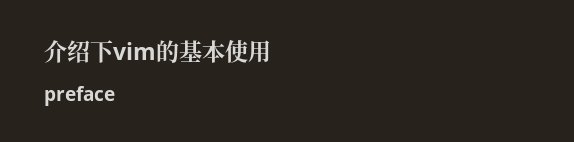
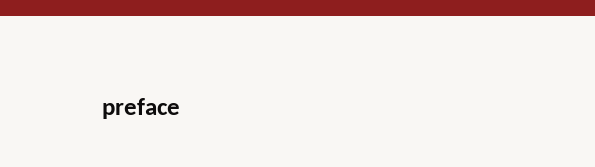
[44,40,271,63] 介绍下vim的基本使用 // -> (102, 108) none

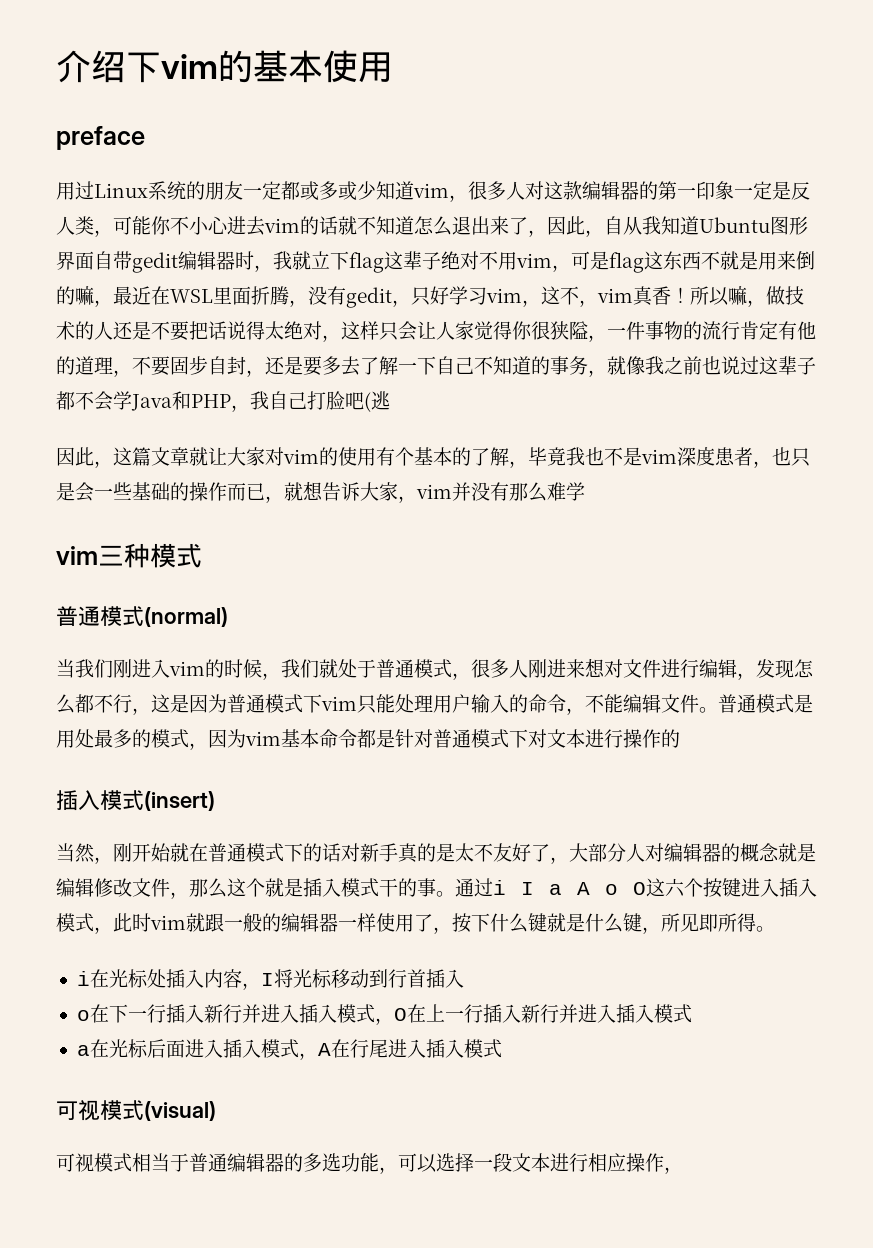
[102,98,180,119] preface -> [56,50,393,83] [56,126,145,150] [56,181,810,202] [56,216,808,237] [56,251,815,273] [56,286,804,308] [56,321,816,342] [56,356,816,377] [56,391,390,412] [56,447,810,468] [56,481,585,503] [56,543,202,568] [56,606,228,627] [56,658,814,680] [56,694,813,715] [56,729,680,750] [56,790,215,811] [56,843,816,864] [56,878,817,899] [56,913,775,934] [76,969,464,990] [76,1004,692,1025] [76,1039,502,1060] [56,1100,216,1121] [56,1153,683,1174] 介绍下vim的基本使用 // preface // 用过Linux系统的朋友一定都或多或少知道vim，很多人对这款编辑器的第一印象一定是反人类，可能你不小心进去vim的话就不知道怎么退出来了，因此，自从我知道Ubuntu图形界面自带gedit编辑器时，我就立下flag这辈子绝对不用vim，可是flag这东西不就是用来倒的嘛，最近在WSL里面折腾，没有gedit，只好学习vim，这不，vim真香！所以嘛，做技术的人还是不要把话说得太绝对，这样只会让人家觉得你很狭隘，一件事物的流行肯定有他的道理，不要固步自封，还是要多去了解一下自己不知道的事务，就像我之前也说过这辈子都不会学Java和PHP，我自己打脸吧(逃 // 因此，这篇文章就让大家对vim的使用有个基本的了解，毕竟我也不是vim深度患者，也只是会一些基础的操作而已，就想告诉大家，vim并没有那么难学 // vim三种模式 // 普通模式(normal) // 当我们刚进入vim的时候，我们就处于普通模式，很多人刚进来想对文件进行编辑，发现怎么都不行，这是因为普通模式下vim只能处理用户输入的命令，不能编辑文件。普通模式是用处最多的模式，因为vim基本命令都是针对普通模式下对文本进行操作的 // 插入模式(insert) // 当然，刚开始就在普通模式下的话对新手真的是太不友好了，大部分人对编辑器的概念就是编辑修改文件，那么这个就是插入模式干的事。通过i I a A o O这六个按键进入插入模式，此时vim就跟一般的编辑器一样使用了，按下什么键就是什么键，所见即所得。 // i在光标处插入内容，I将光标移动到行首插入 // o在下一行插入新行并进入插入模式，O在上一行插入新行并进入插入模式 // a在光标后面进入插入模式，A在行尾进入插入模式 // 可视模式(visual) // 可视模式相当于普通编辑器的多选功能，可以选择一段文本进行相应操作，

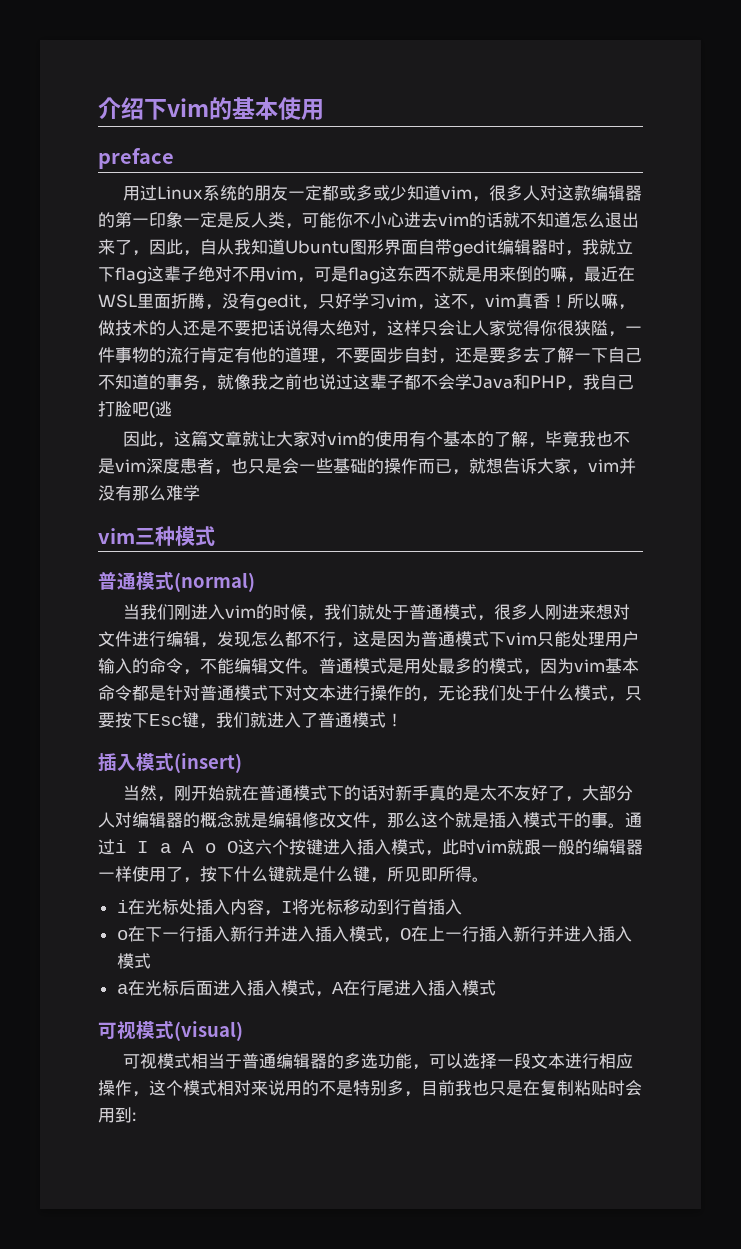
(680, 738) none -> [421,685,642,702] [98,712,403,729] ，无论我们处于什么模式，只要按下Esc键，我们就进入了普通模式！
(683, 1170) none -> [149,1080,642,1097] [98,1107,136,1123] 这个模式相对来说用的不是特别多，目前我也只是在复制粘贴时会用到:

